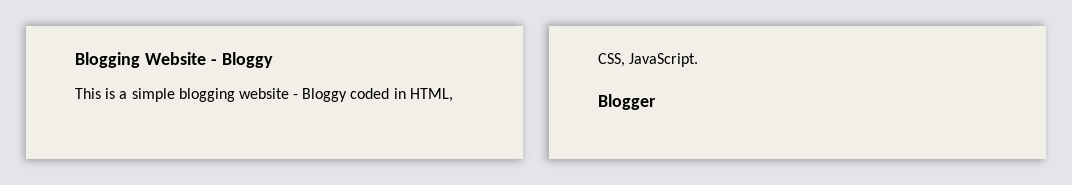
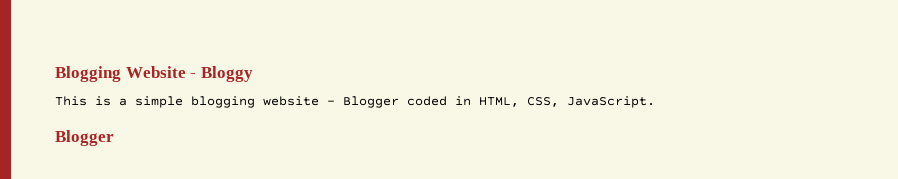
[302,88,348,102] Bloggy -> [343,96,399,108] Blogger

